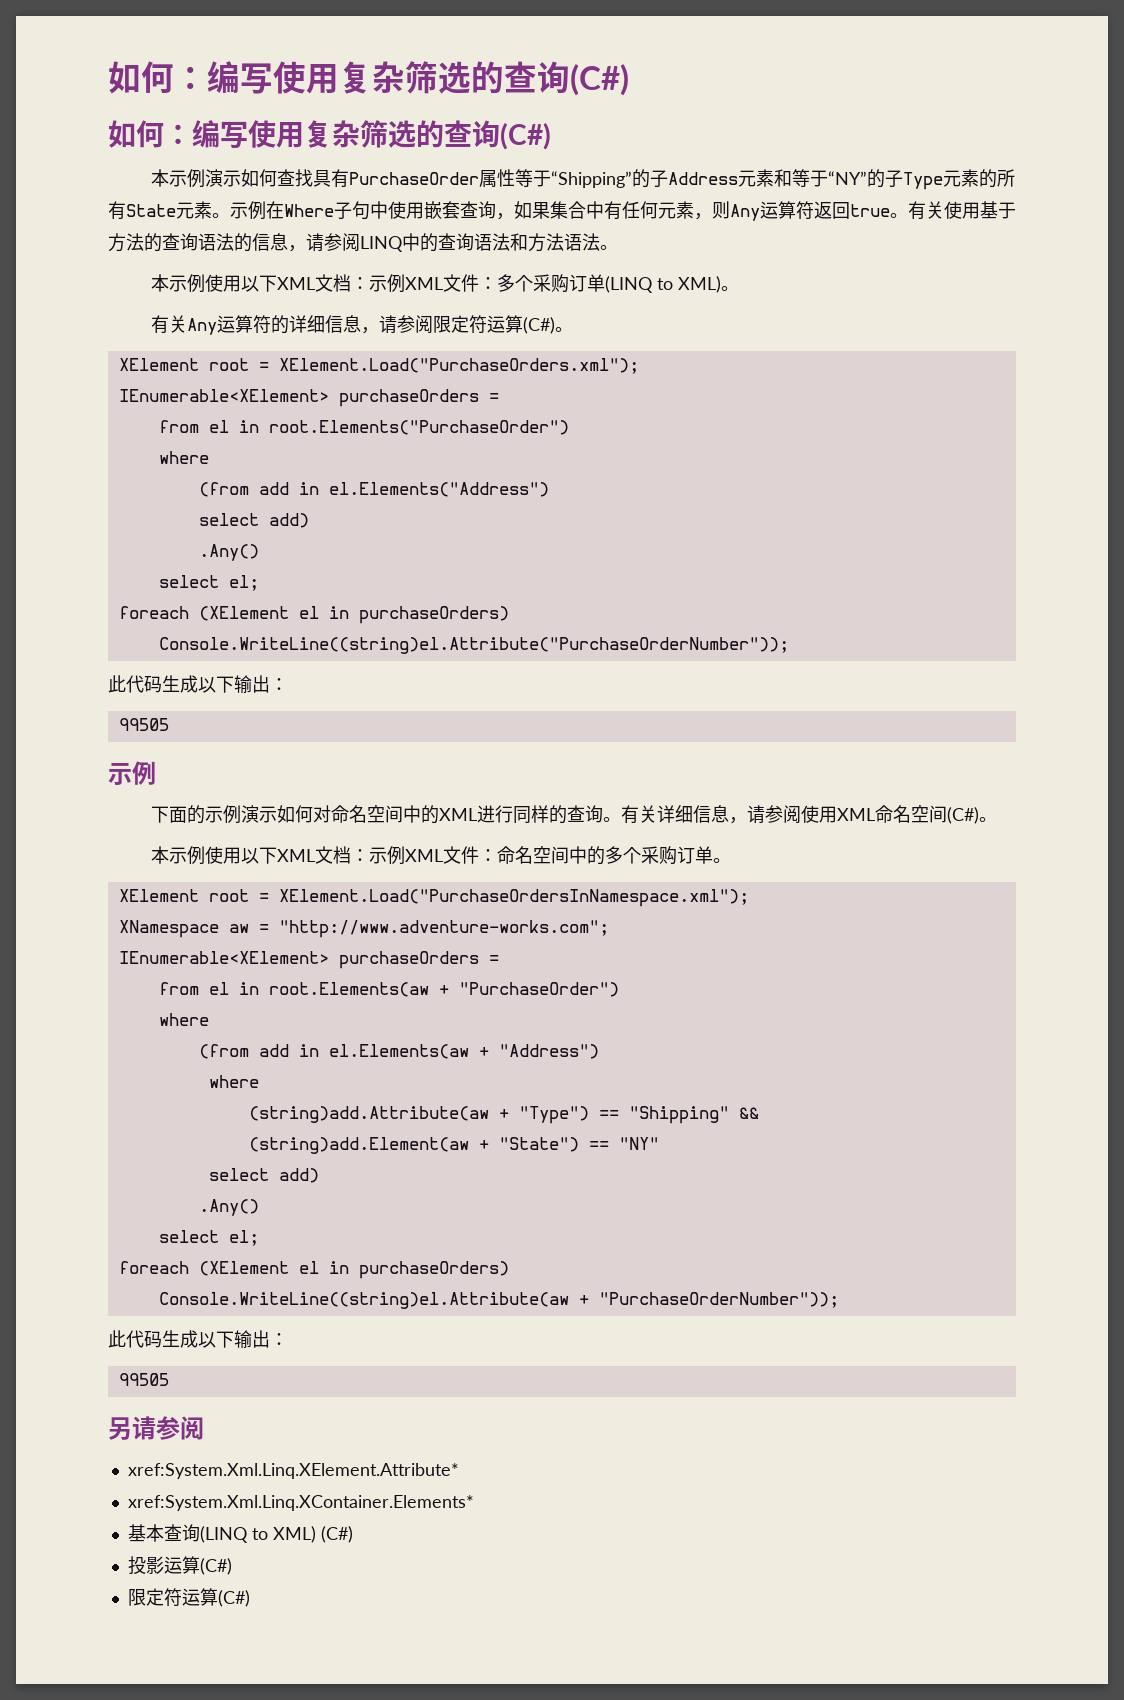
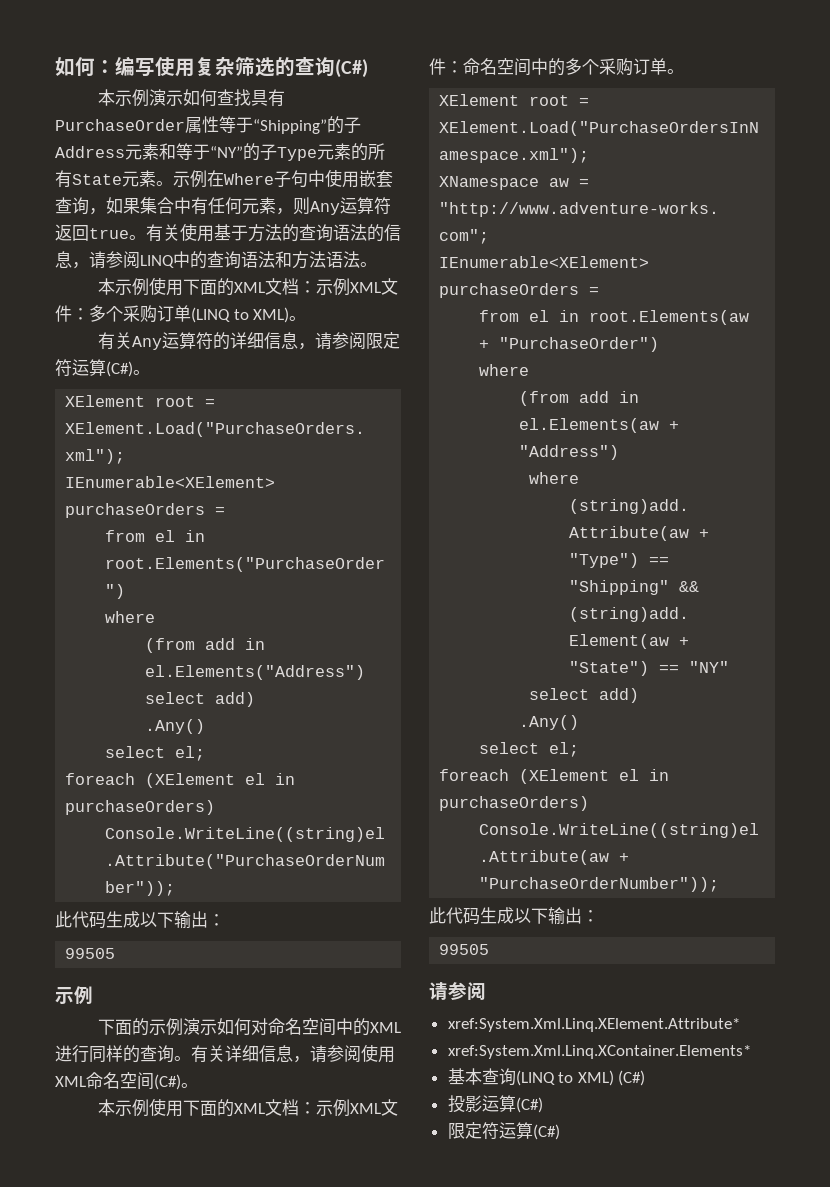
[108,61,629,96] [108,120,551,150] 如何：编写使用复杂筛选的查询(C#) // 如何：编写使用复杂筛选的查询(C#) -> [55,56,368,78] 如何：编写使用复杂筛选的查询(C#)
[240,275,277,292] 以下 -> [182,278,234,296] 下面的
[240,847,277,864] 以下 -> [182,1099,234,1117] 下面的
[108,1417,132,1440] 另 -> (490, 949) none

